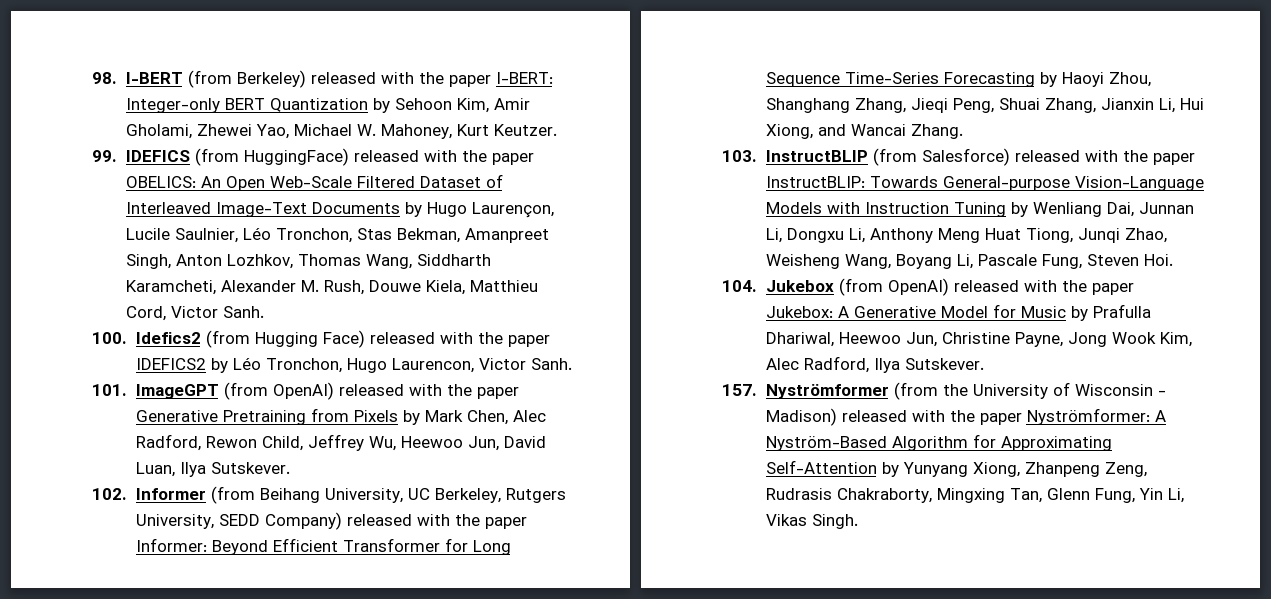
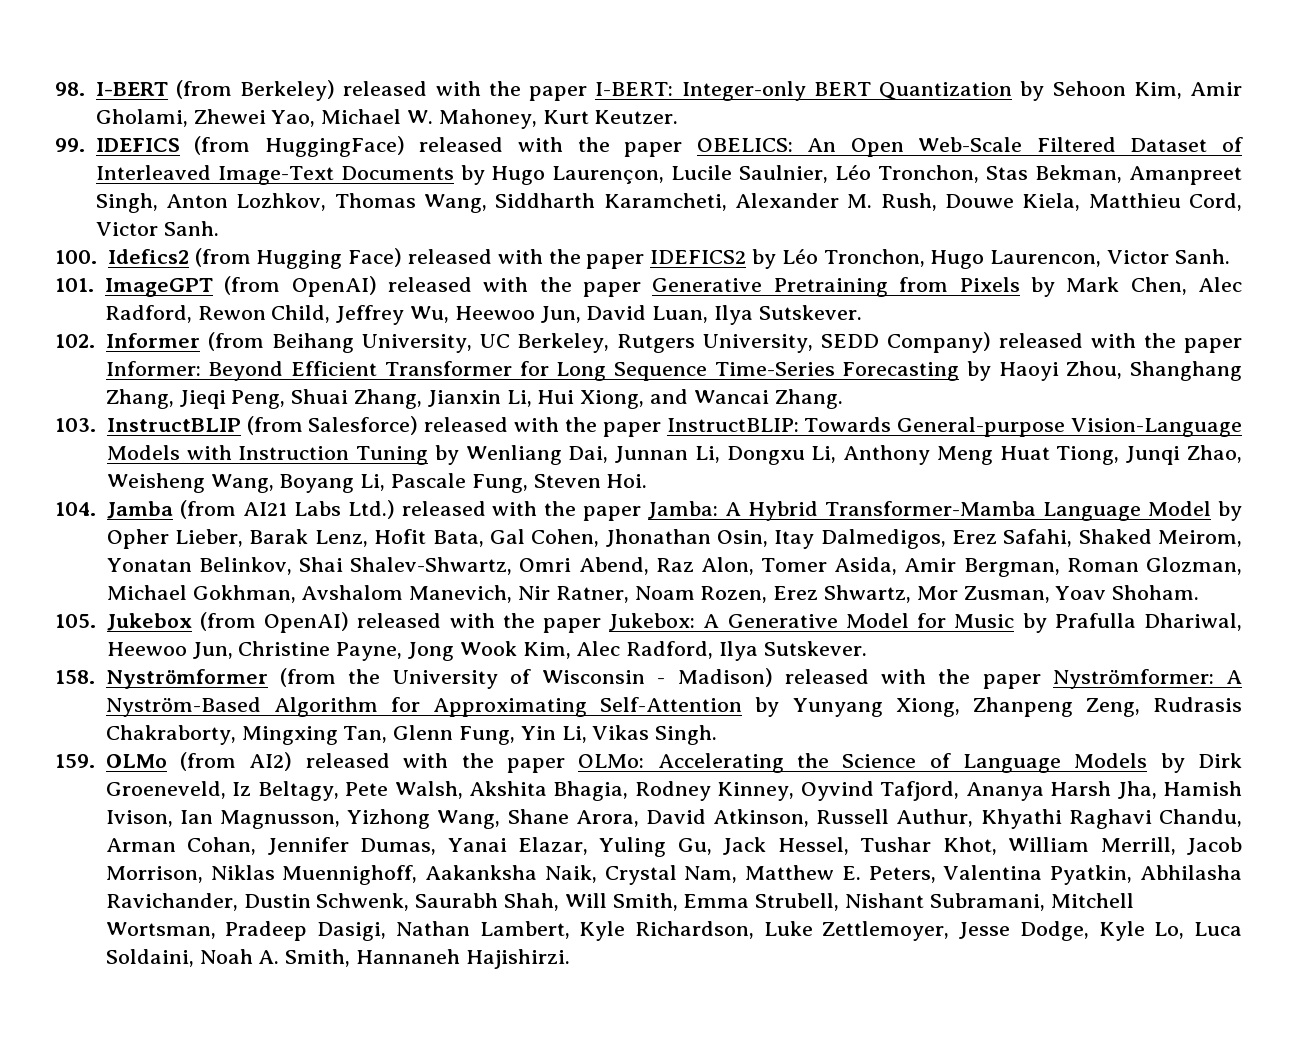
(757, 286) none -> [106,500,1242,521] [106,529,1242,549] [106,557,1242,577] [106,585,1200,603] [55,614,96,628] Jamba (from AI21 Labs Ltd.) released with the paper Jamba: A Hybrid Transformer-Mamba Language Model by Opher Lieber, Barak Lenz, Hofit Bata, Gal Cohen, Jhonathan Osin, Itay Dalmedigos, Erez Safahi, Shaked Meirom, Yonatan Belinkov, Shai Shalev-Shwartz, Omri Abend, Raz Alon, Tomer Asida, Amir Bergman, Roman Glozman, Michael Gokhman, Avshalom Manevich, Nir Ratner, Noam Rozen, Erez Shwartz, Mor Zusman, Yoav Shoham. // 105.
[722,384,757,396] 157. -> [55,670,95,684] 158.
(858, 521) none -> [55,752,1242,773] [105,781,1242,801] [105,809,1242,829] [105,837,1242,857] [105,865,1242,885] [105,893,1134,911] [105,921,1242,941] [105,949,570,969] // 159. OLMo (from AI2) released with the paper OLMo: Accelerating the Science of Language Models by Dirk Groeneveld, Iz Beltagy, Pete Walsh, Akshita Bhagia, Rodney Kinney, Oyvind Tafjord, Ananya Harsh Jha, Hamish Ivison, Ian Magnusson, Yizhong Wang, Shane Arora, David Atkinson, Russell Authur, Khyathi Raghavi Chandu, Arman Cohan, Jennifer Dumas, Yanai Elazar, Yuling Gu, Jack Hessel, Tushar Khot, William Merrill, Jacob Morrison, Niklas Muennighoff, Aakanksha Naik, Crystal Nam, Matthew E. Peters, Valentina Pyatkin, Abhilasha Ravichander, Dustin Schwenk, Saurabh Shah, Will Smith, Emma Strubell, Nishant Subramani, Mitchell Wortsman, Pradeep Dasigi, Nathan Lambert, Kyle Richardson, Luke Zettlemoyer, Jesse Dodge, Kyle Lo, Luca Soldaini, Noah A. Smith, Hannaneh Hajishirzi.

